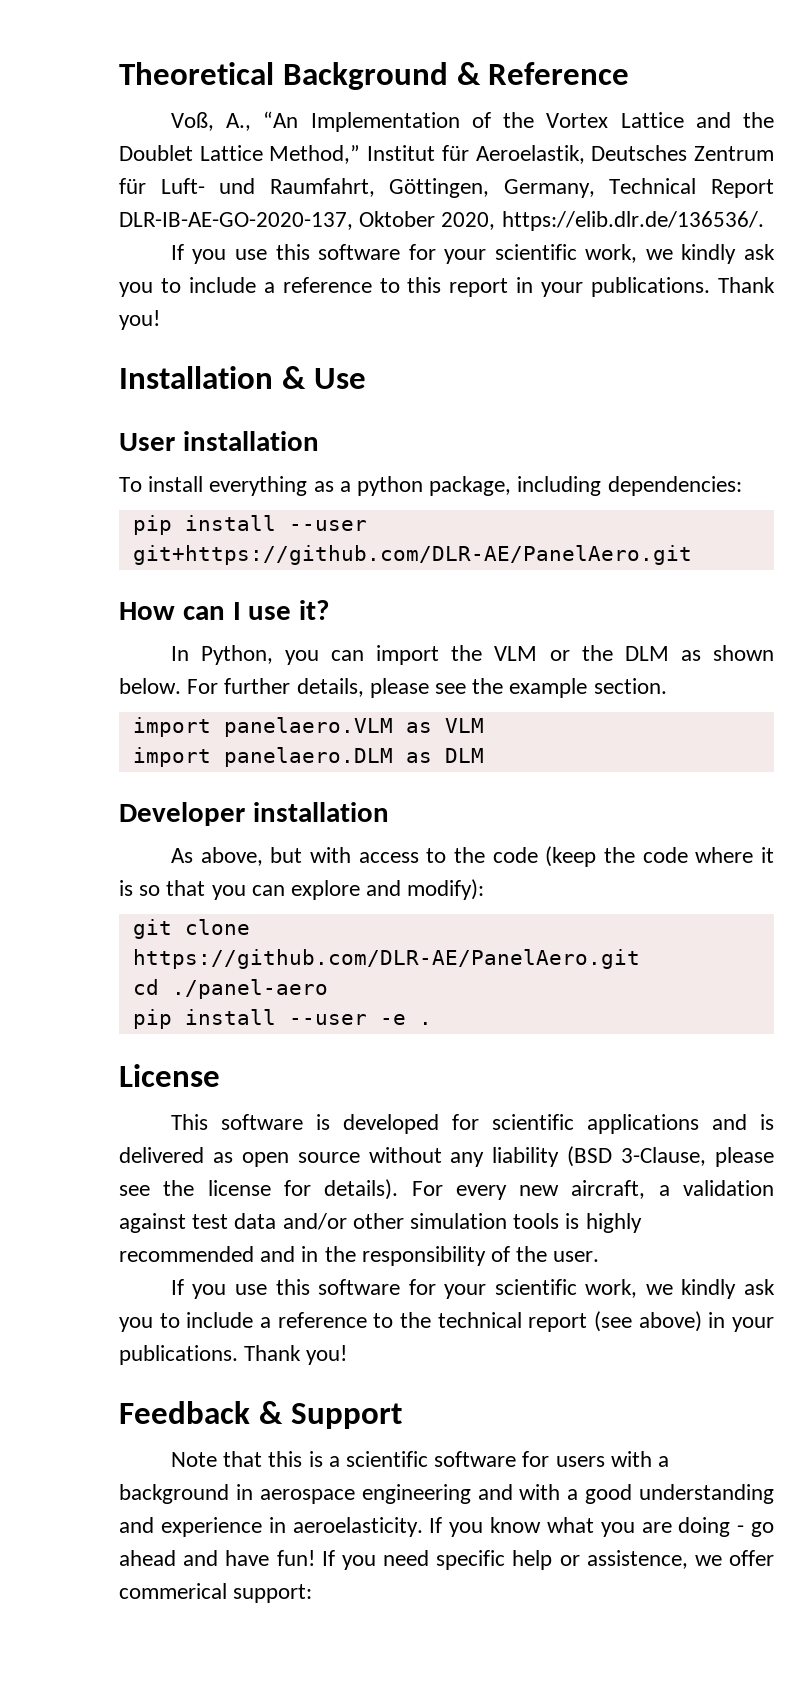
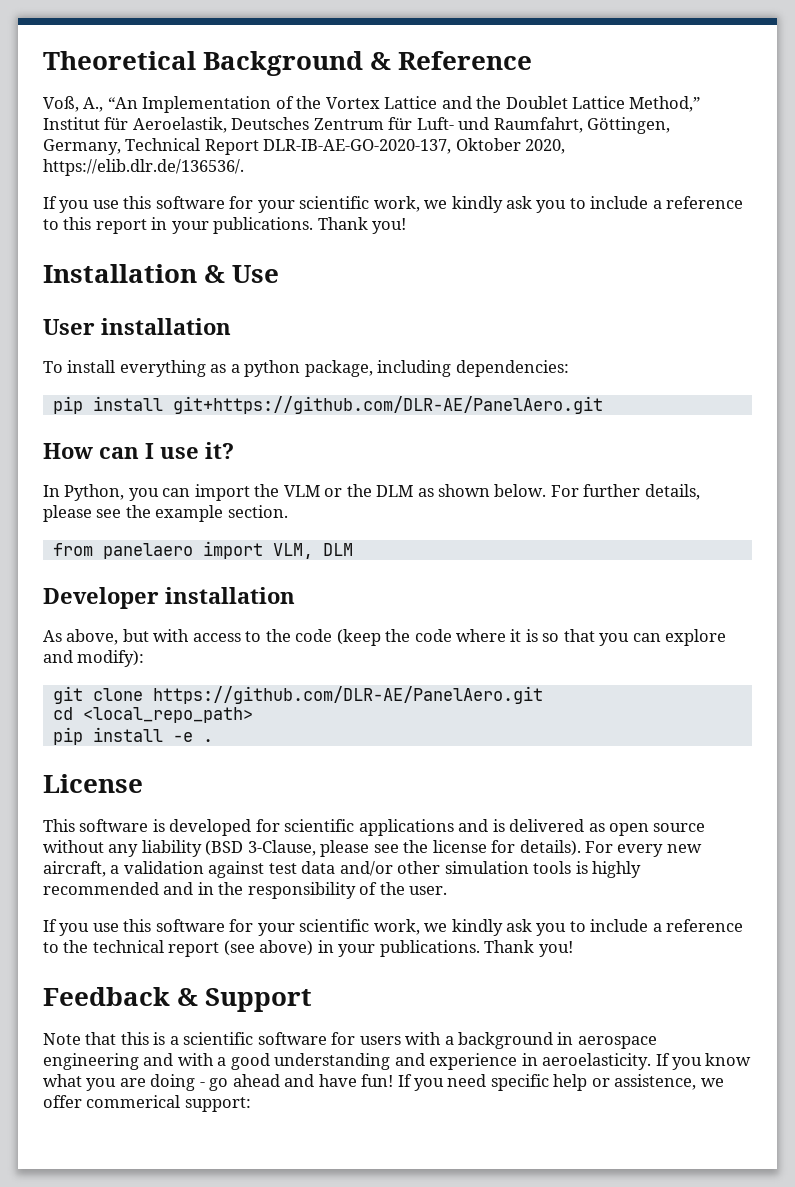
[288,520,367,531] --user -> (163, 403) none
[132,717,484,737] [132,747,432,767] import panelaero.VLM as VLM // import panelaero.DLM as -> [52,541,313,559] from panelaero import VLM,
[171,979,328,999] [132,1009,367,1029] ./panel-aero // pip install --user -> [82,707,253,723] [52,727,163,745] <local_repo_path> // pip install

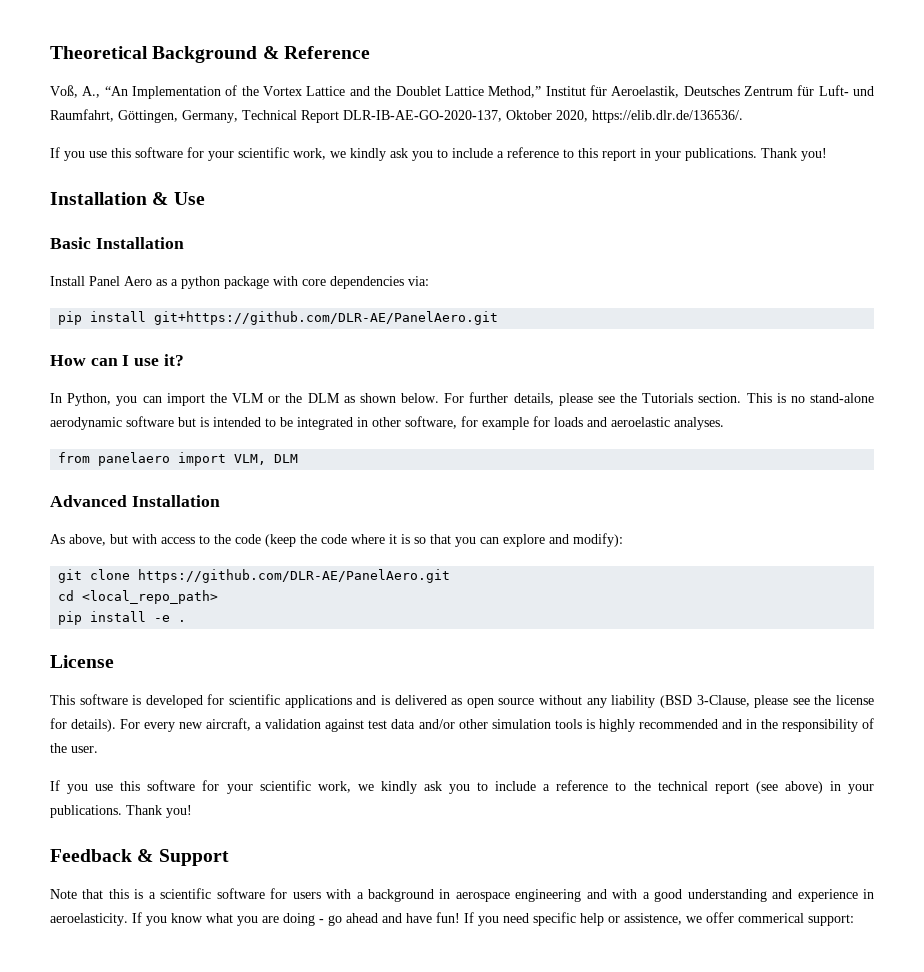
[43,318,231,335] [43,360,569,377] User installation // To install everything as a python package, including dependencies: -> [50,237,184,249] [50,276,429,289] Basic Installation // Install Panel Aero as a python package with core dependencies via:
[155,505,288,522] example section. -> [642,393,874,403] [50,416,724,430] Tutorials section. This is no stand-alone aerodynamic software but is intended to be integrated in other software, for example for loads and aeroelastic analyses.
[43,587,295,609] Developer installation -> [50,495,220,507] Advanced Installation

